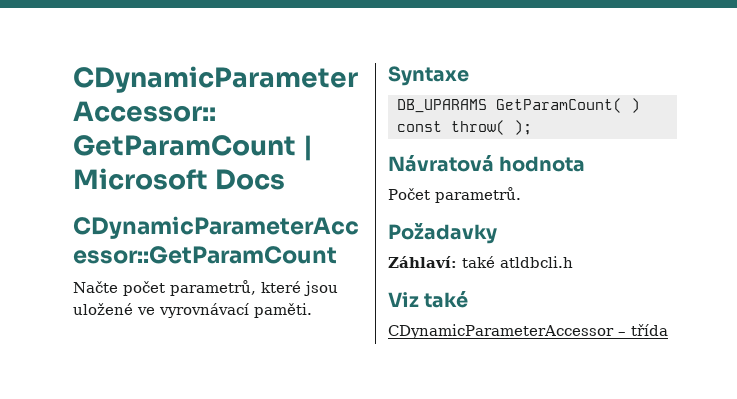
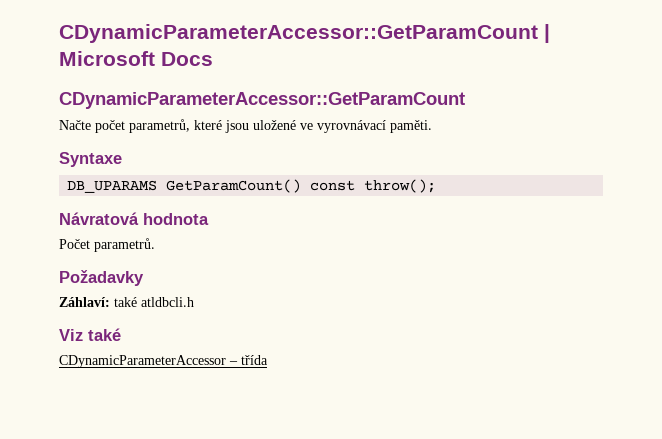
[495,98,640,113] [396,120,532,135] GetParamCount( ) const throw( ); -> [166,179,437,193] GetParamCount() const throw();

